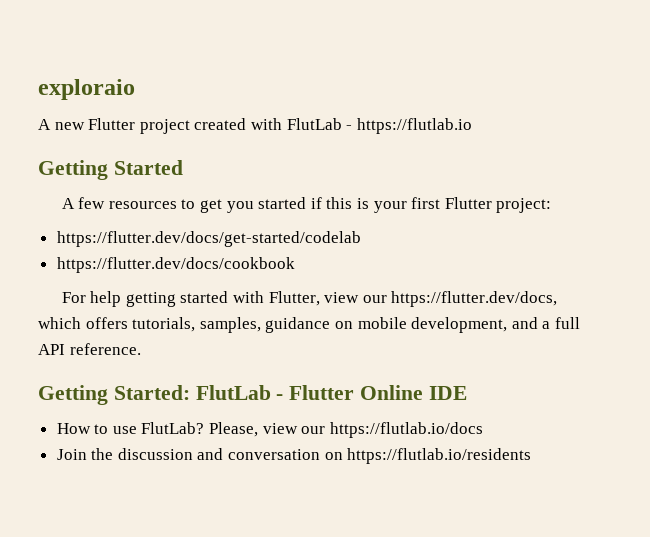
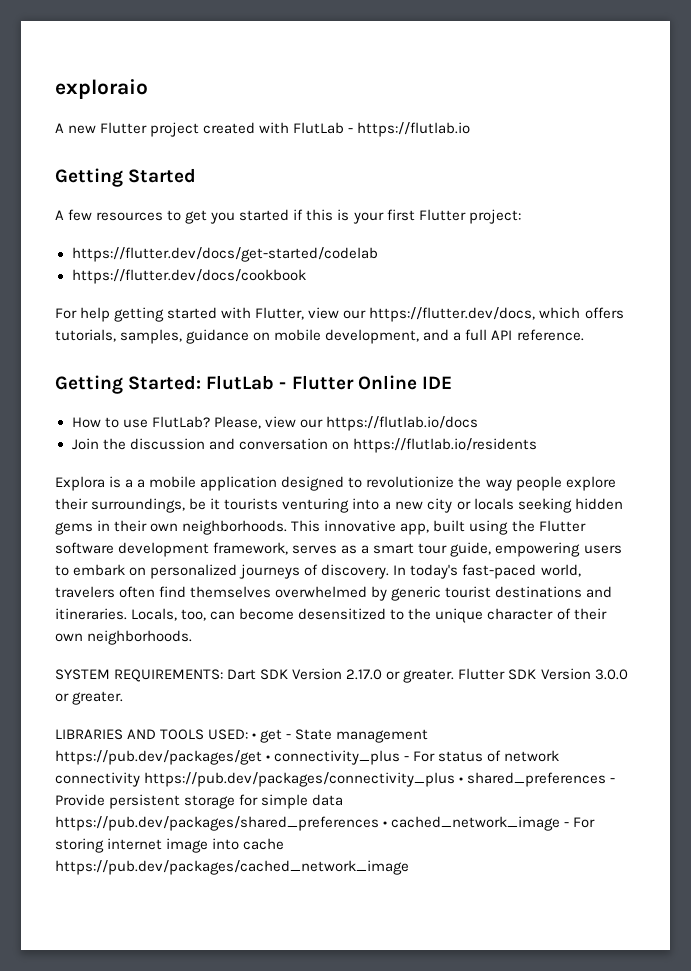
(532, 456) none -> [55,476,616,491] [55,498,623,513] [55,520,586,535] [55,542,622,557] [55,564,581,579] [55,586,613,601] [55,608,607,623] [55,630,193,645] [55,668,628,683] [55,691,124,705] [55,729,429,743] [55,750,560,765] [55,772,616,787] [55,794,344,809] [55,816,596,831] [55,838,285,853] [55,860,409,875] // Explora is a a mobile application designed to revolutionize the way people explore their surroundings, be it tourists venturing into a new city or locals seeking hidden gems in their own neighborhoods. This innovative app, built using the Flutter software development framework, serves as a smart tour guide, empowering users to embark on personalized journeys of discovery. In today's fast-paced world, travelers often find themselves overwhelmed by generic tourist destinations and itineraries. Locals, too, can become desensitized to the unique character of their own neighborhoods. // SYSTEM REQUIREMENTS: Dart SDK Version 2.17.0 or greater. Flutter SDK Version 3.0.0 or greater. // LIBRARIES AND TOOLS USED: • get - State management https://pub.dev/packages/get • connectivity_plus - For status of network connectivity https://pub.dev/packages/connectivity_plus • shared_preferences - Provide persistent storage for simple data https://pub.dev/packages/shared_preferences • cached_network_image - For storing internet image into cache https://pub.dev/packages/cached_network_image

